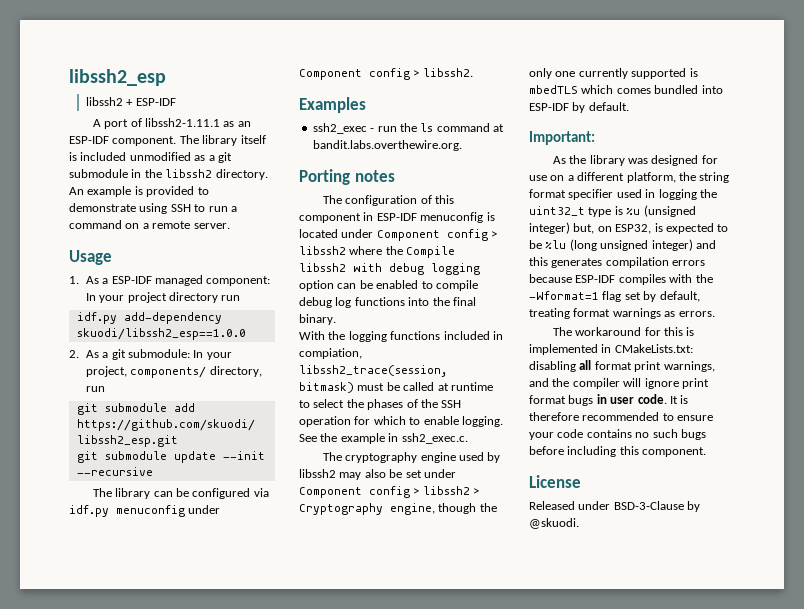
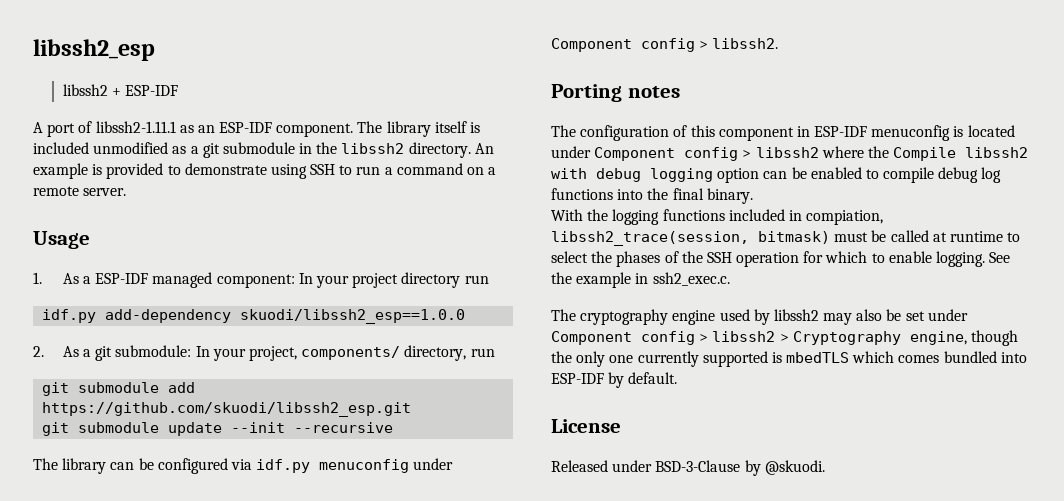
[299,97,366,113] [312,123,504,134] [312,140,462,151] // Examples // ssh2_exec - run the ls command at bandit.labs.overthewire.org. -> (779, 43) none
[529,131,595,145] [552,155,718,166] [529,172,730,183] [529,189,717,200] [529,205,696,217] [529,222,729,234] [529,239,716,251] [529,257,706,268] [529,274,713,285] [529,291,700,302] [529,308,715,319] [552,327,695,336] [529,344,693,355] [529,360,715,372] [529,378,709,389] [529,394,689,406] [529,412,714,421] [529,429,706,440] [529,446,707,457] // Important: // As the library was designed for use on a different platform, the string format specifier used in logging the uint32_t type is %u (unsigned integer) but, on ESP32, is expected to be %lu (long unsigned integer) and this generates compilation errors because ESP-IDF compiles with the -Wformat=1 flag set by default, treating format warnings as errors. // The workaround for this is implemented in CMakeLists.txt: disabling all format print warnings, and the compiler will ignore print format bugs in user code. It is therefore recommended to ensure your code contains no such bugs before including this component. -> (678, 378) none

